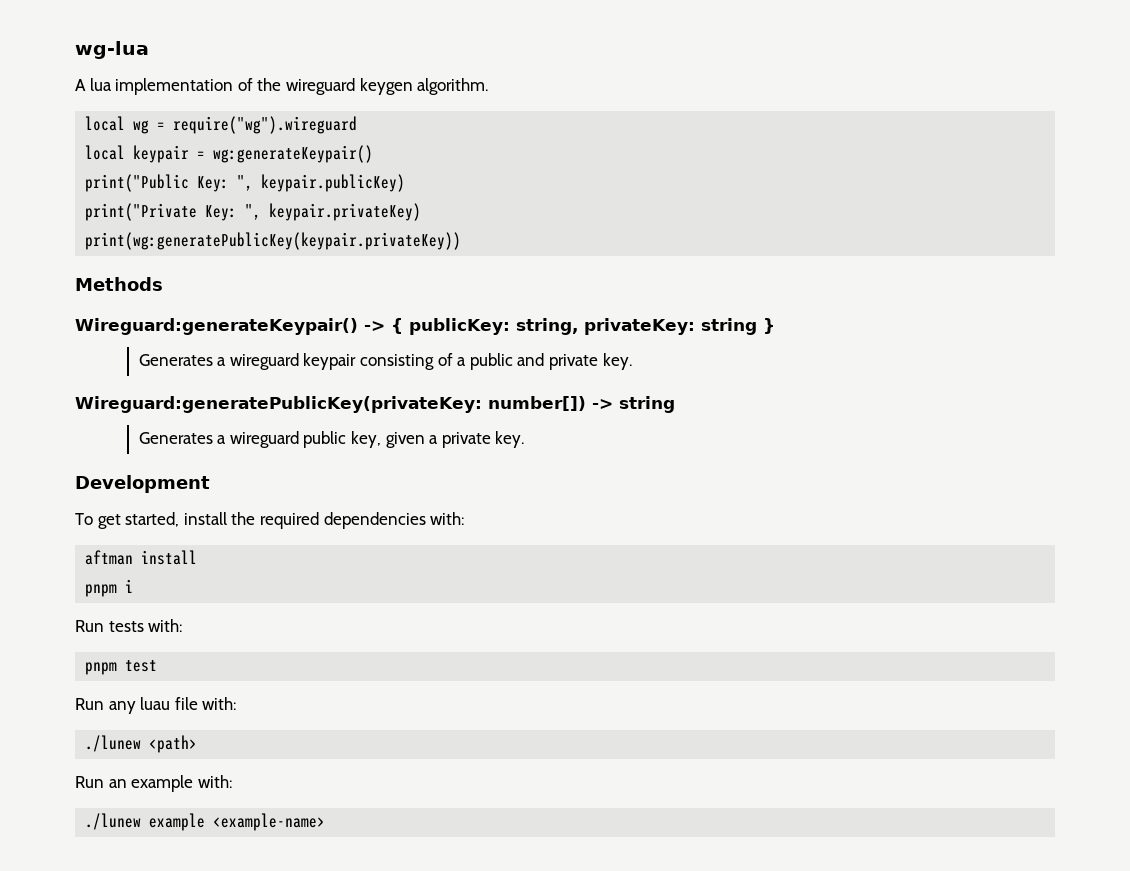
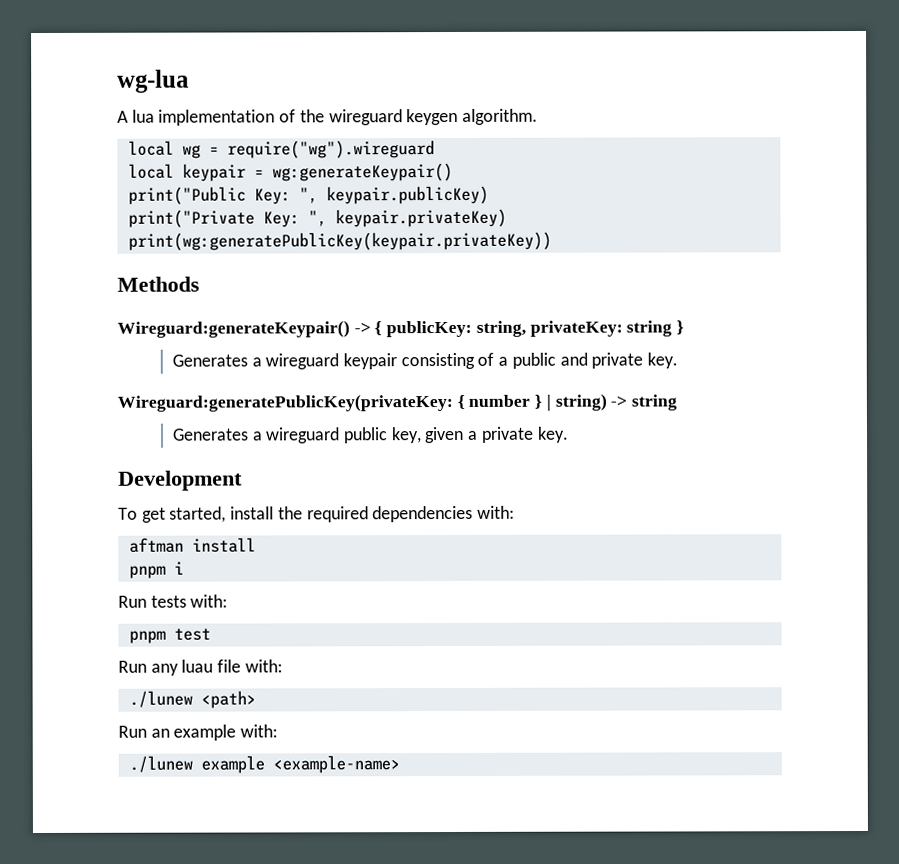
[488,396,586,411] number[]) -> [456,393,607,411] { number } | string)

